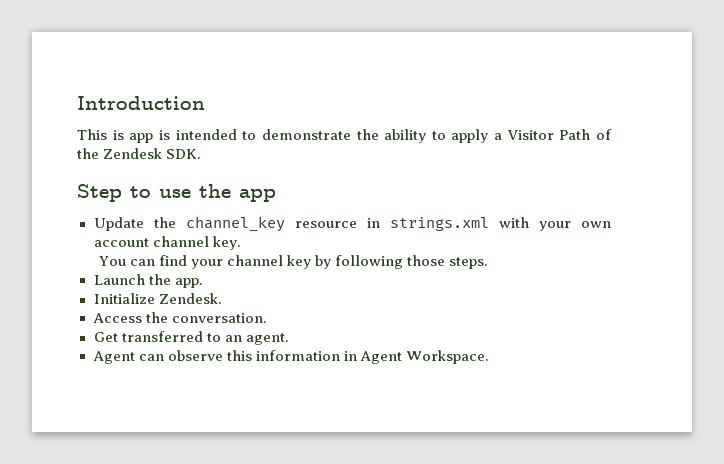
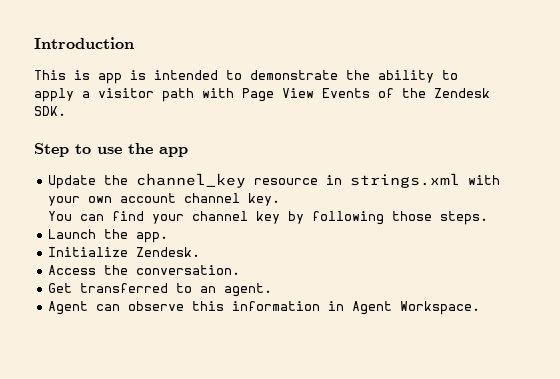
[506,129,591,140] Visitor Path -> [98,88,370,102] visitor path with Page View Events

